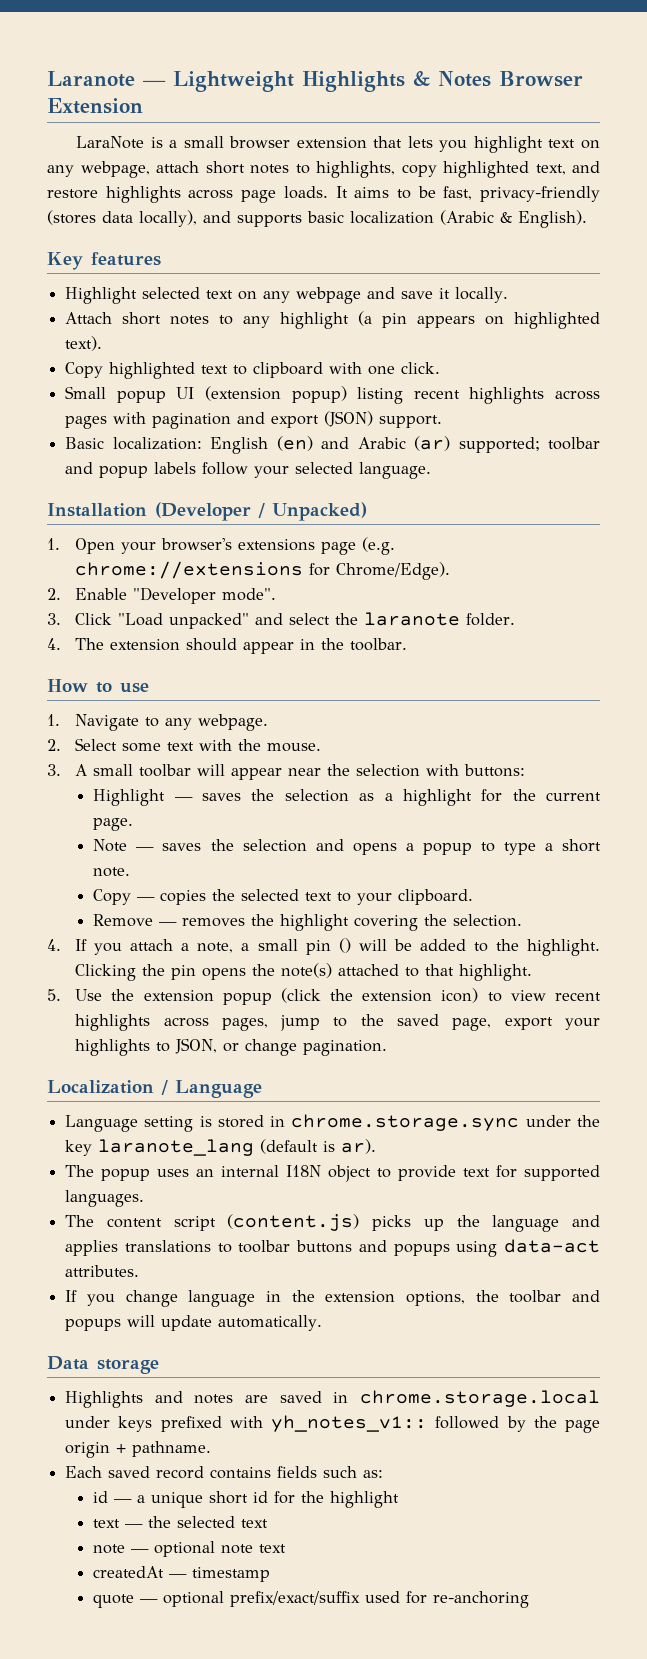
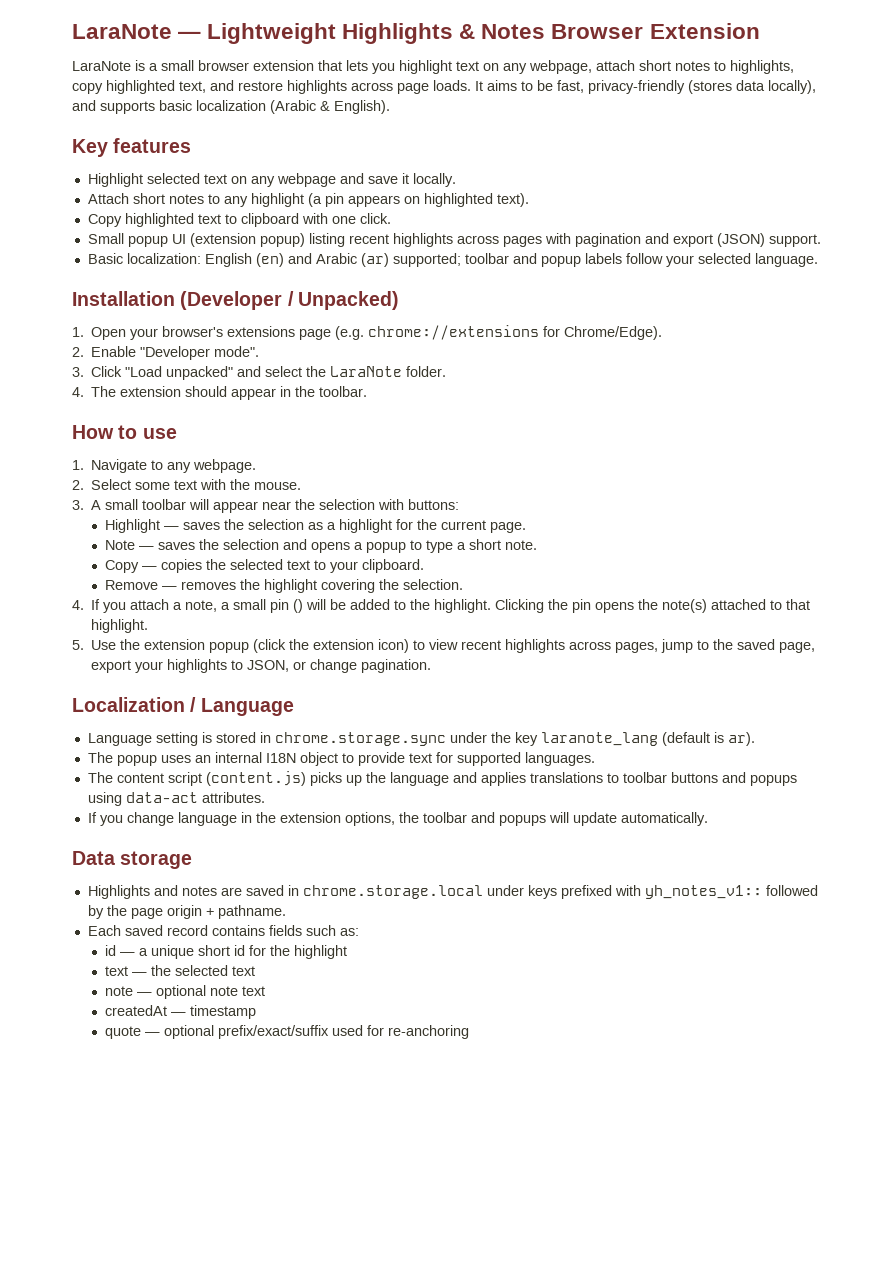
[47,71,135,87] Laranote -> [72,24,172,39] LaraNote
[364,612,461,626] laranote -> [330,366,403,377] LaraNote

